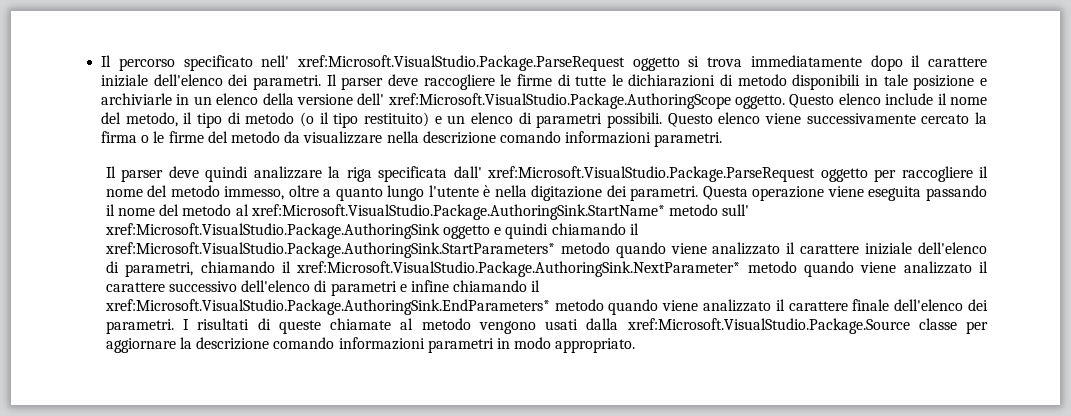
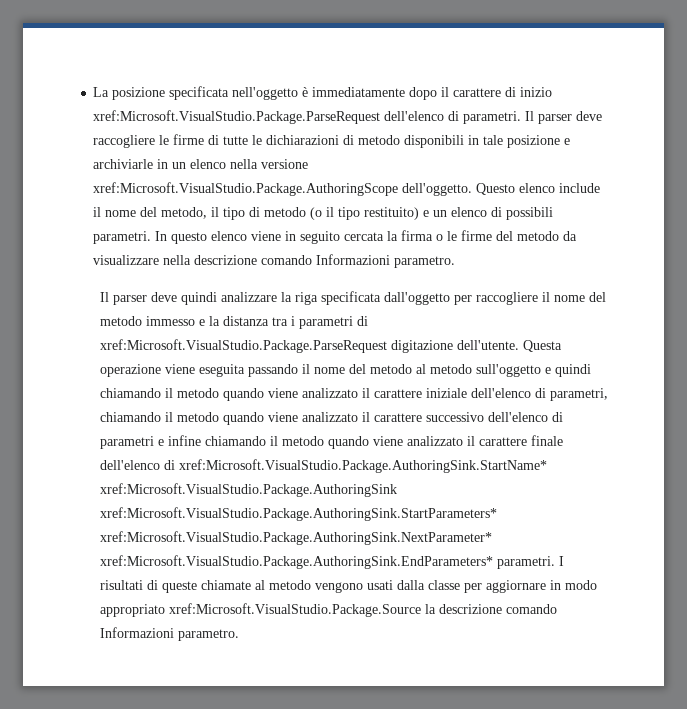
[101,55,988,71] [101,74,249,87] Il percorso specificato nell' xref:Microsoft.VisualStudio.Package.ParseRequest oggetto si trova immediatamente dopo il carattere iniziale dell'elenco dei -> [93,86,553,100] [93,110,460,124] La posizione specificata nell'oggetto è immediatamente dopo il carattere di inizio xref:Microsoft.VisualStudio.Package.ParseRequest dell'elenco di
[262,93,786,109] della versione dell' xref:Microsoft.VisualStudio.Package.AuthoringScope oggetto. -> [230,159,309,169] [93,182,473,196] nella versione xref:Microsoft.VisualStudio.Package.AuthoringScope dell'oggetto.
[536,112,970,128] parametri possibili. Questo elenco viene successivamente cercato -> [506,207,554,220] [93,231,385,244] possibili parametri. In questo elenco viene in seguito cercata
[565,131,723,147] informazioni parametri. -> [316,254,456,268] Informazioni parametro.
[453,166,868,182] dall' xref:Microsoft.VisualStudio.Package.ParseRequest oggetto -> [383,292,450,305] dall'oggetto
[224,185,699,201] immesso, oltre a quanto lungo l'utente è nella digitazione dei parametri. -> [145,316,368,329] [99,339,519,353] immesso e la distanza tra i parametri di xref:Microsoft.VisualStudio.Package.ParseRequest digitazione dell'utente.
[250,204,750,220] [104,223,491,239] xref:Microsoft.VisualStudio.Package.AuthoringSink.StartName* metodo sull' xref:Microsoft.VisualStudio.Package.AuthoringSink oggetto -> [429,364,541,377] metodo sull'oggetto
[104,242,555,258] xref:Microsoft.VisualStudio.Package.AuthoringSink.StartParameters* -> (173, 393) none
[296,261,741,277] xref:Microsoft.VisualStudio.Package.AuthoringSink.NextParameter* -> (173, 417) none
[104,299,550,315] xref:Microsoft.VisualStudio.Package.AuthoringSink.EndParameters* -> (278, 441) none
[968,299,989,311] dei -> [163,459,547,473] [99,483,397,497] [99,507,497,521] [99,531,492,545] [99,555,493,569] di xref:Microsoft.VisualStudio.Package.AuthoringSink.StartName* xref:Microsoft.VisualStudio.Package.AuthoringSink xref:Microsoft.VisualStudio.Package.AuthoringSink.StartParameters* xref:Microsoft.VisualStudio.Package.AuthoringSink.NextParameter* xref:Microsoft.VisualStudio.Package.AuthoringSink.EndParameters*
[626,318,910,334] xref:Microsoft.VisualStudio.Package.Source -> (425, 585) none
[180,337,636,353] la descrizione comando informazioni parametri in modo appropriato. -> [549,580,597,590] [99,603,557,617] [99,627,239,641] in modo appropriato xref:Microsoft.VisualStudio.Package.Source la descrizione comando Informazioni parametro.

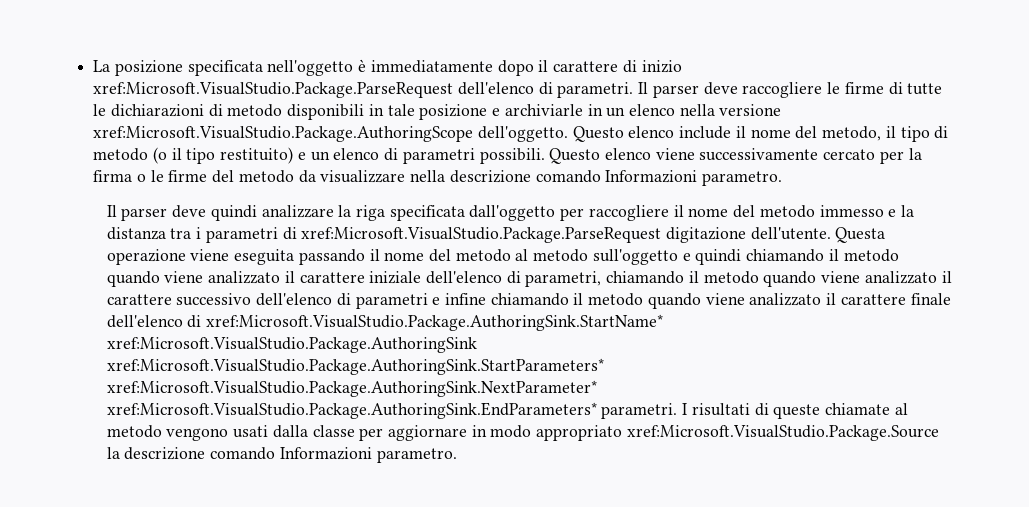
[506,207,554,220] [93,231,385,244] possibili parametri. In questo elenco viene in seguito cercata -> [402,148,904,164] parametri possibili. Questo elenco viene successivamente cercato per

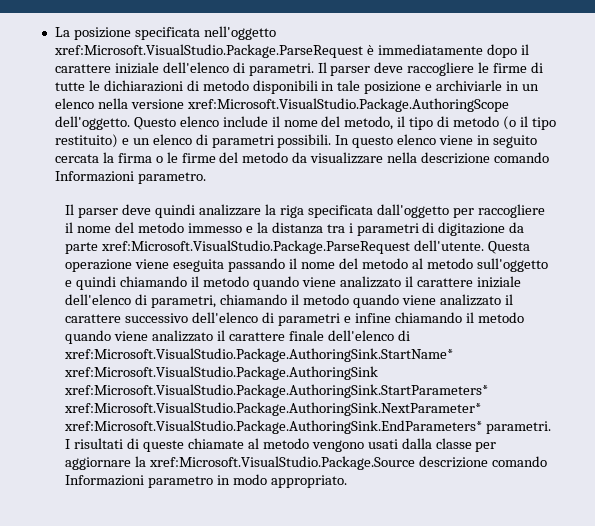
(354, 68) none -> [53,44,363,58] xref:Microsoft.VisualStudio.Package.ParseRequest
[622,60,682,73] [93,82,454,98] di inizio xref:Microsoft.VisualStudio.Package.ParseRequest -> [114,62,159,74] iniziale
[549,148,904,164] Questo elenco viene successivamente cercato per -> [335,134,537,148] [54,154,99,163] In questo elenco viene in seguito cercata
[301,227,746,243] xref:Microsoft.VisualStudio.Package.ParseRequest digitazione -> [438,222,525,236] [65,240,411,254] digitazione da parte xref:Microsoft.VisualStudio.Package.ParseRequest
[471,425,939,441] [106,447,457,463] in modo appropriato xref:Microsoft.VisualStudio.Package.Source la descrizione comando Informazioni parametro. -> [135,456,548,470] [65,474,348,488] la xref:Microsoft.VisualStudio.Package.Source descrizione comando Informazioni parametro in modo appropriato.

